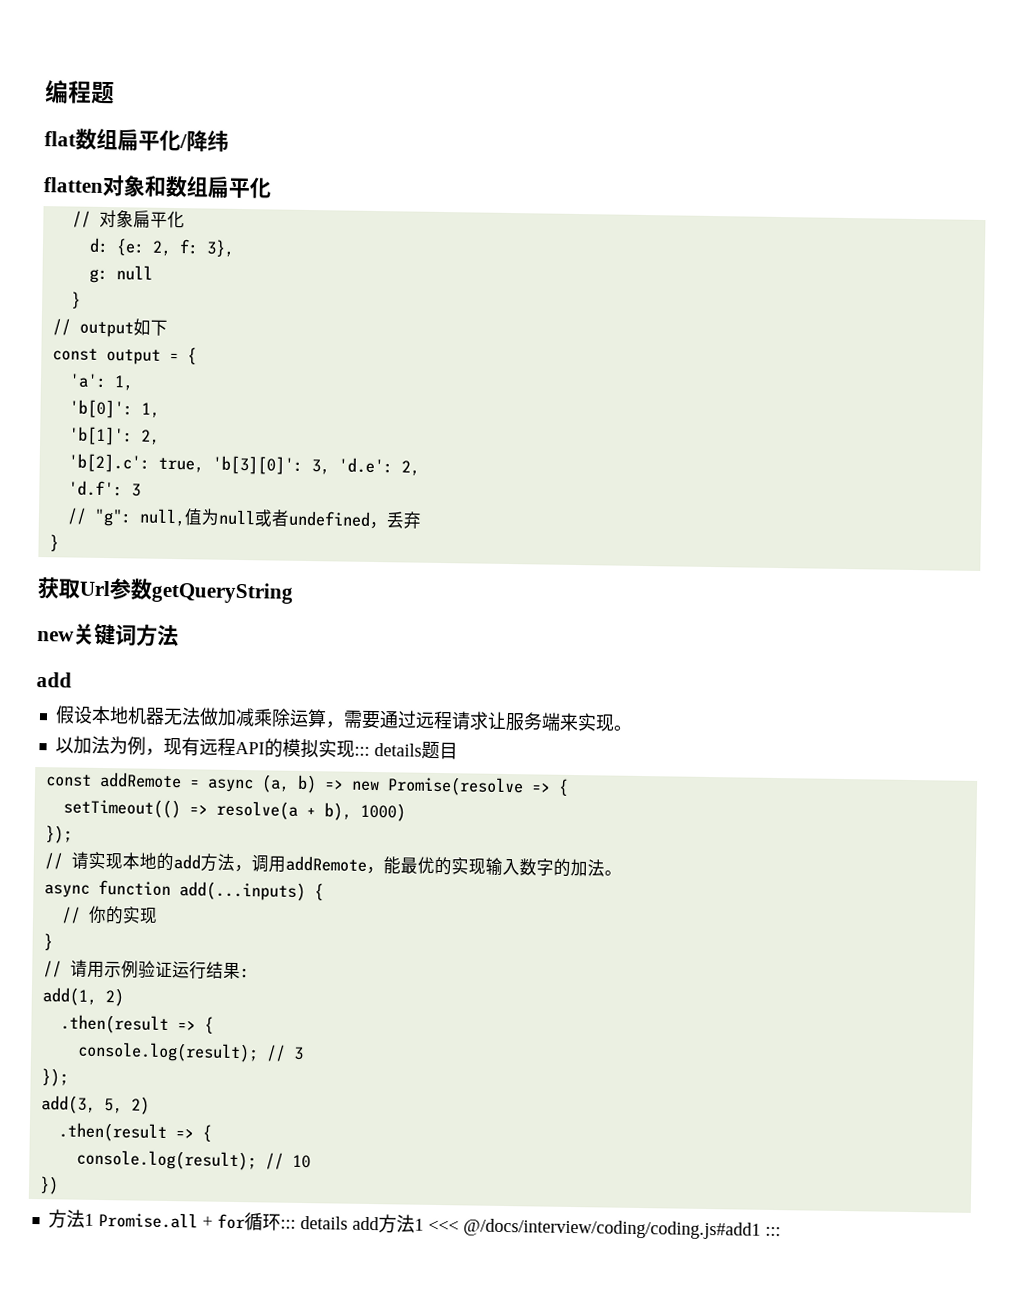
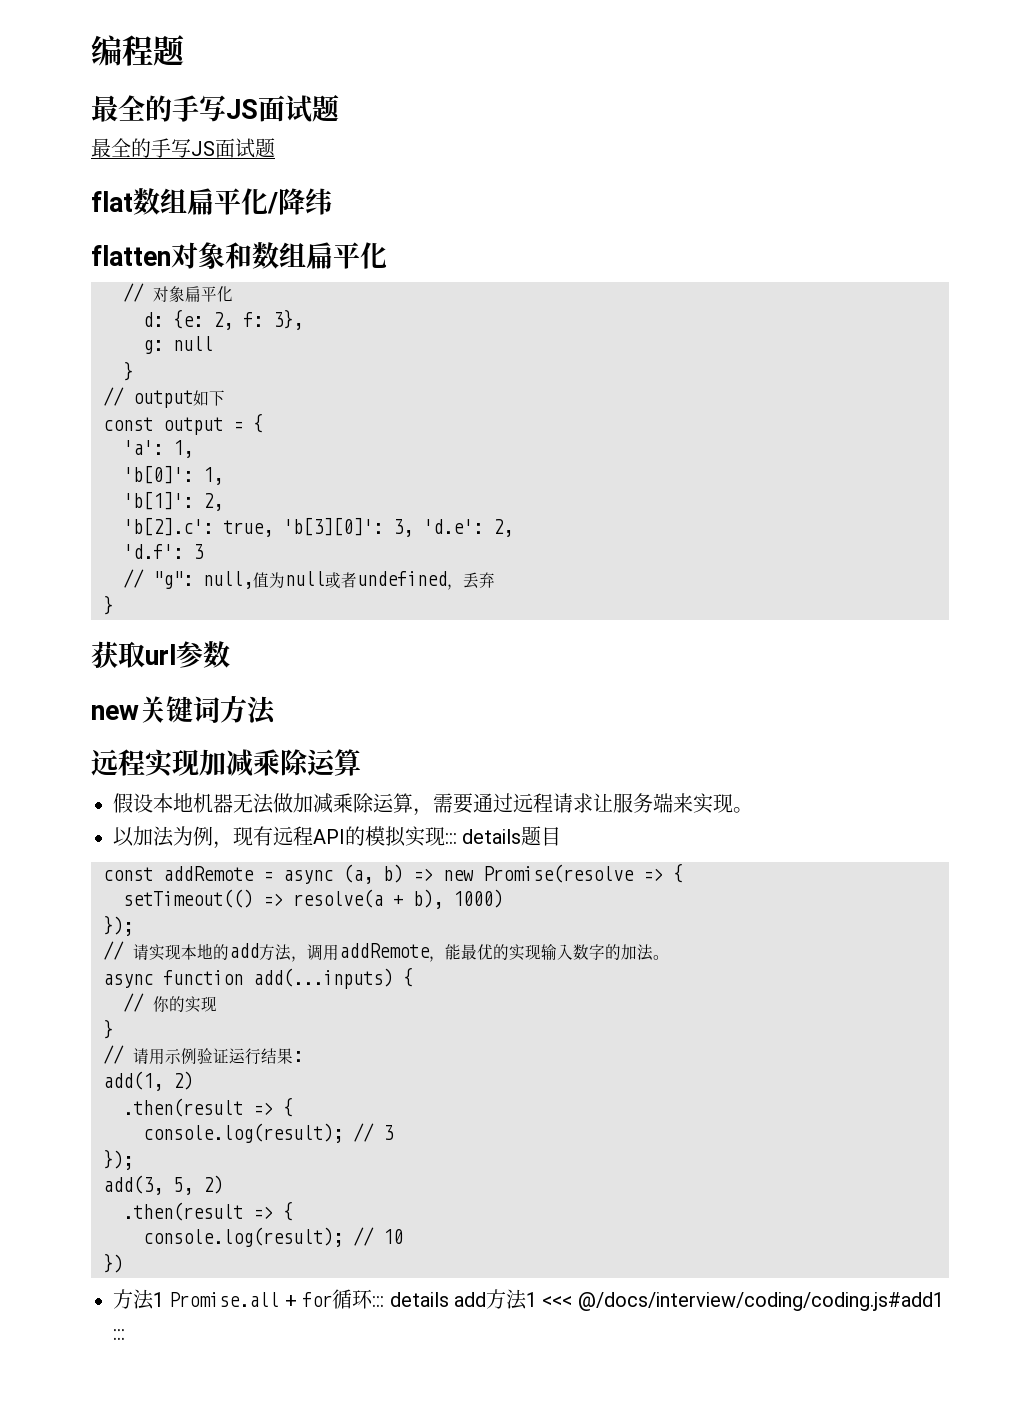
(115, 93) none -> [91,94,339,123] [91,138,275,158] // 最全的手写JS面试题 // 最全的手写JS面试题
[79,580,111,597] Url -> [145,644,176,665] url
[151,581,293,604] getQueryString -> (230, 654) none
[36,672,72,688] add -> [91,749,361,777] 远程实现加减乘除运算

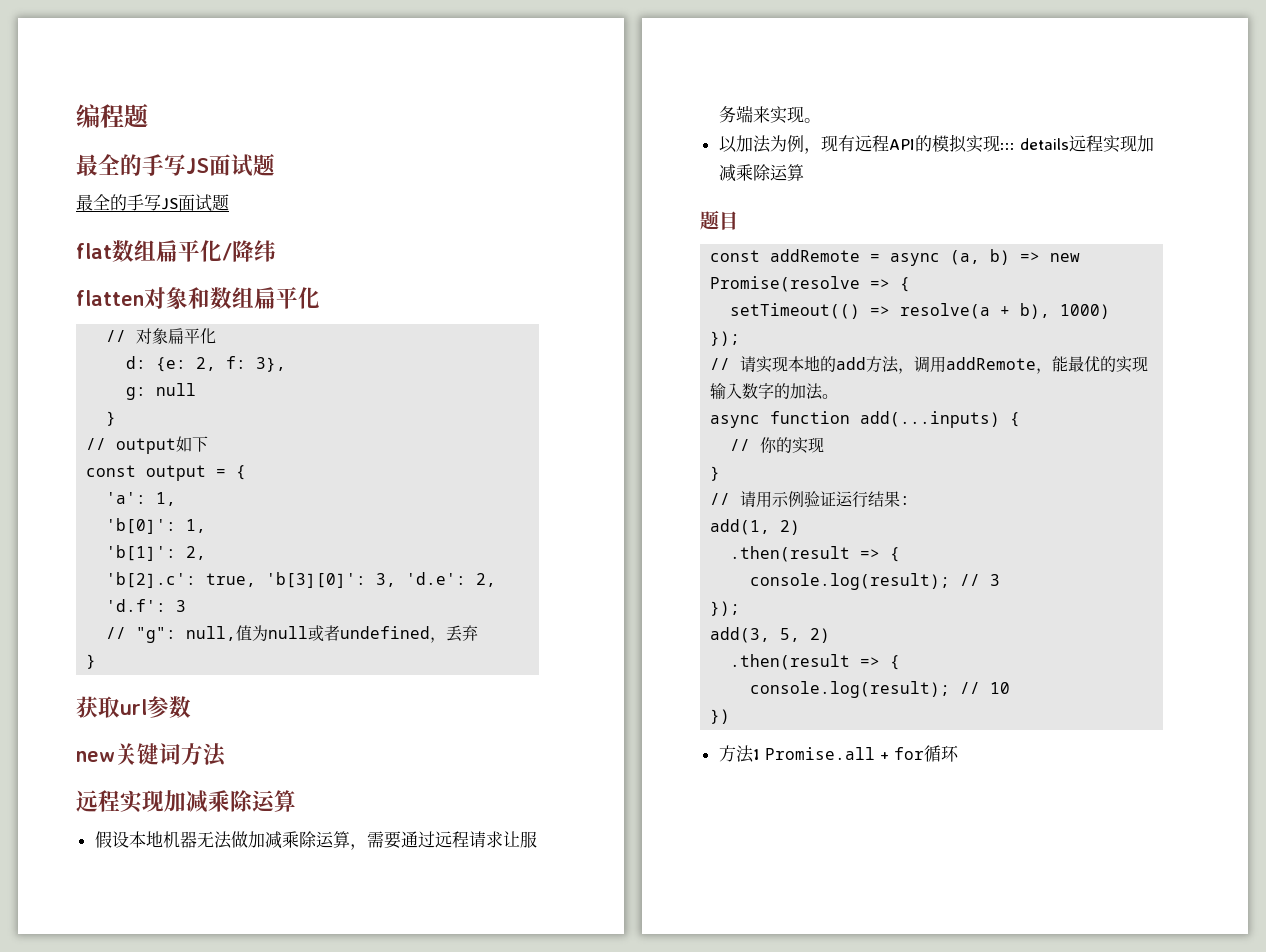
(522, 836) none -> [1068,135,1154,153] [718,164,804,182] 远程实现加减乘除运算 //
[372,1289,944,1311] [113,1329,125,1340] ::: details add方法1 <<< @/docs/interview/coding/coding.js#add1 ::: -> (959, 753) none

